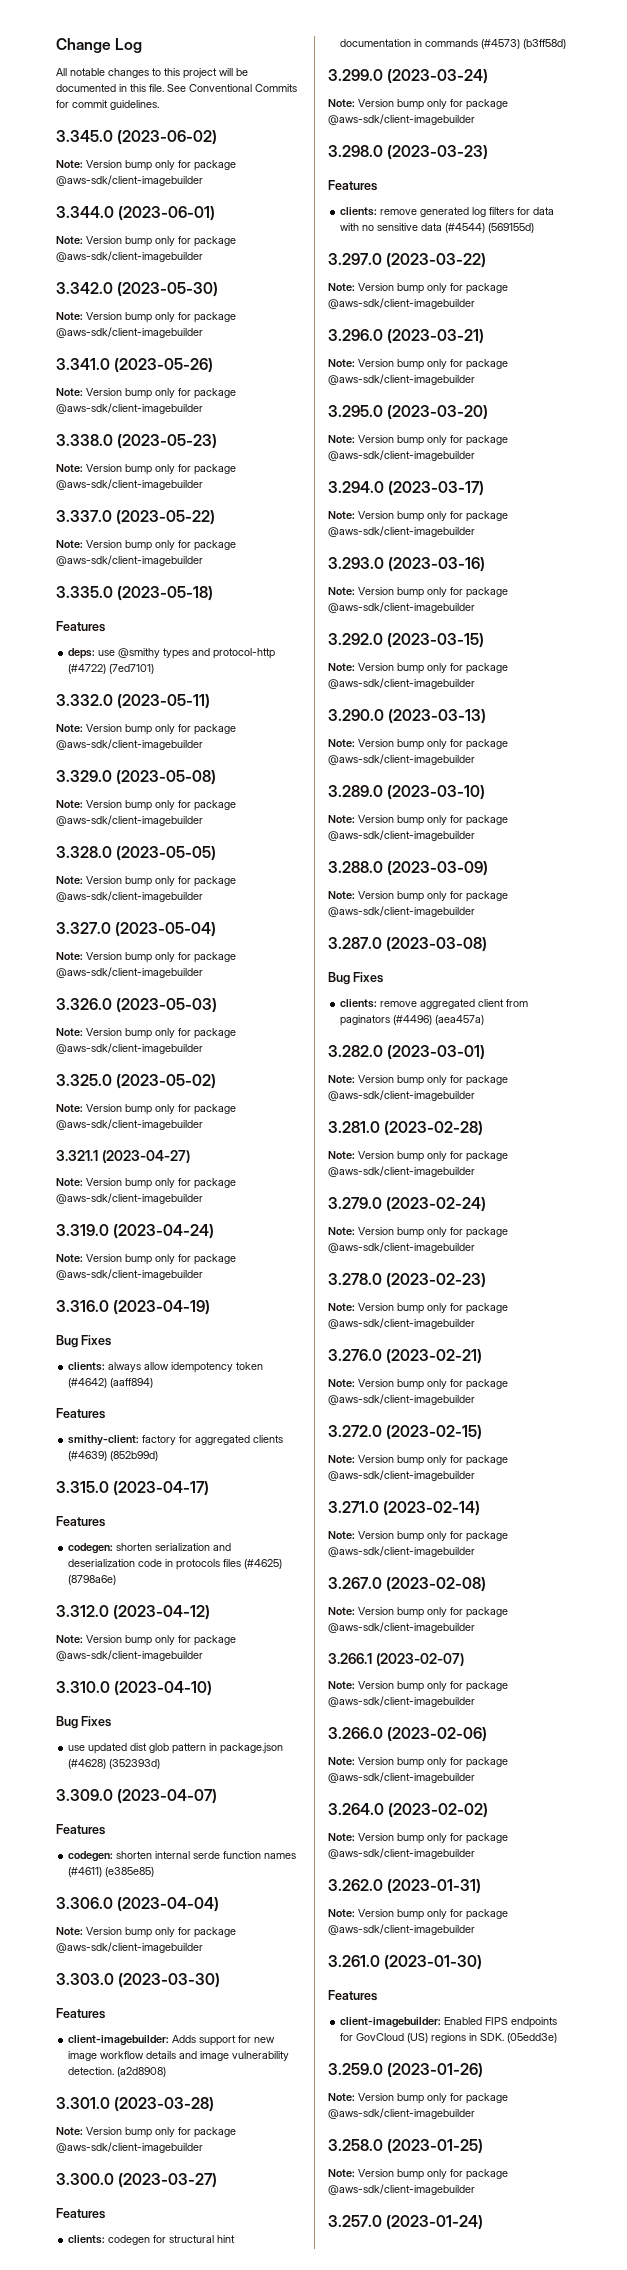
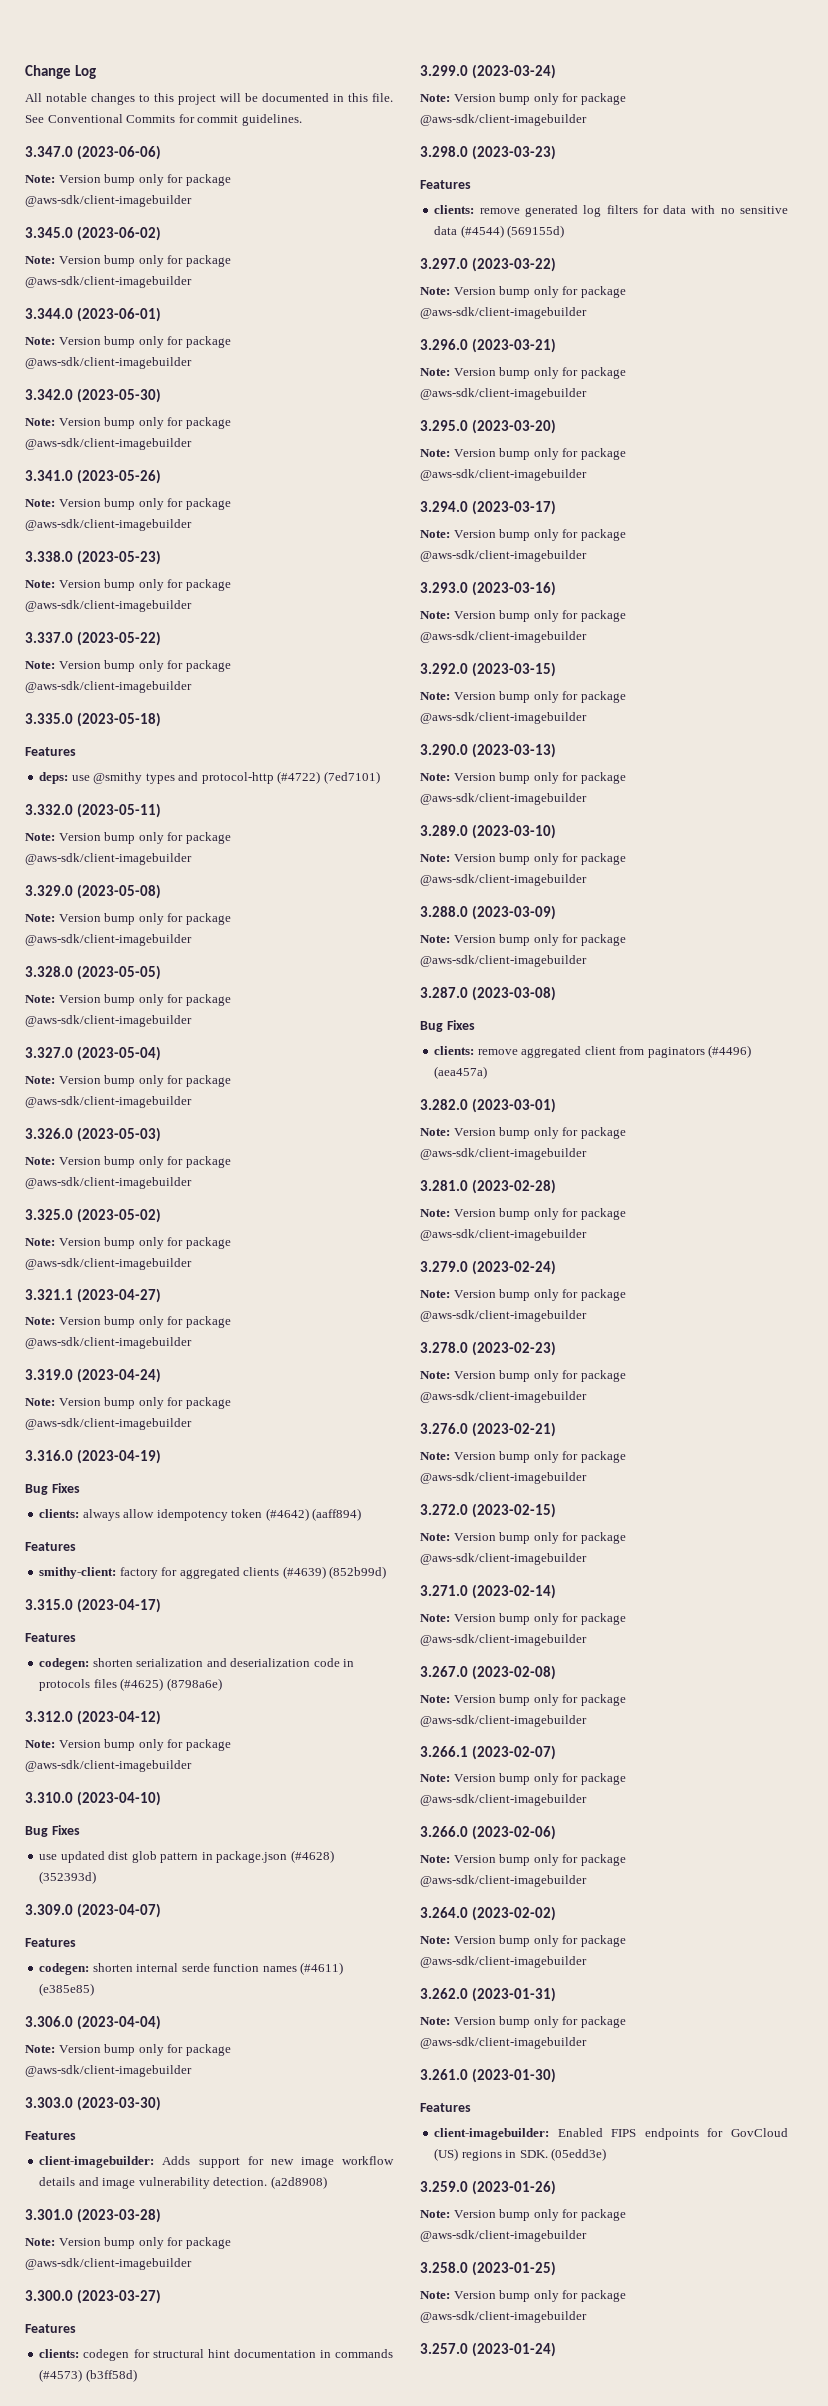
(159, 105) none -> [25,145,162,160] [25,174,231,186] [25,195,192,207] // 3.347.0 (2023-06-06) // Note: Version bump only for package @aws-sdk/client-imagebuilder

